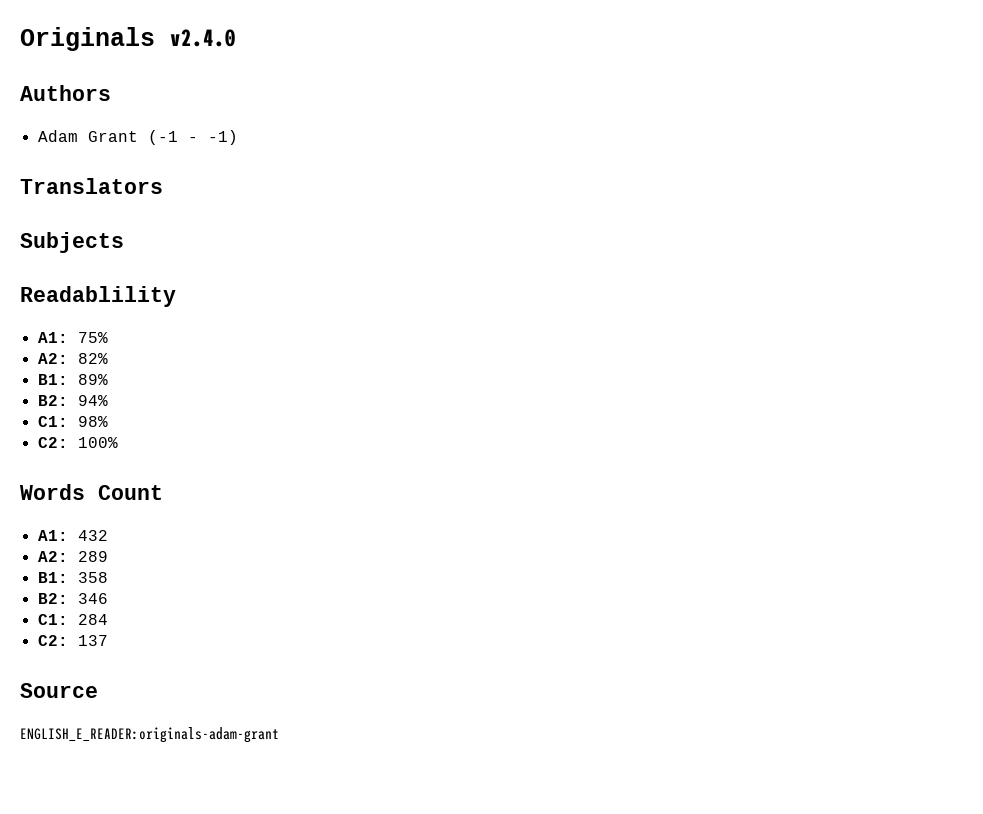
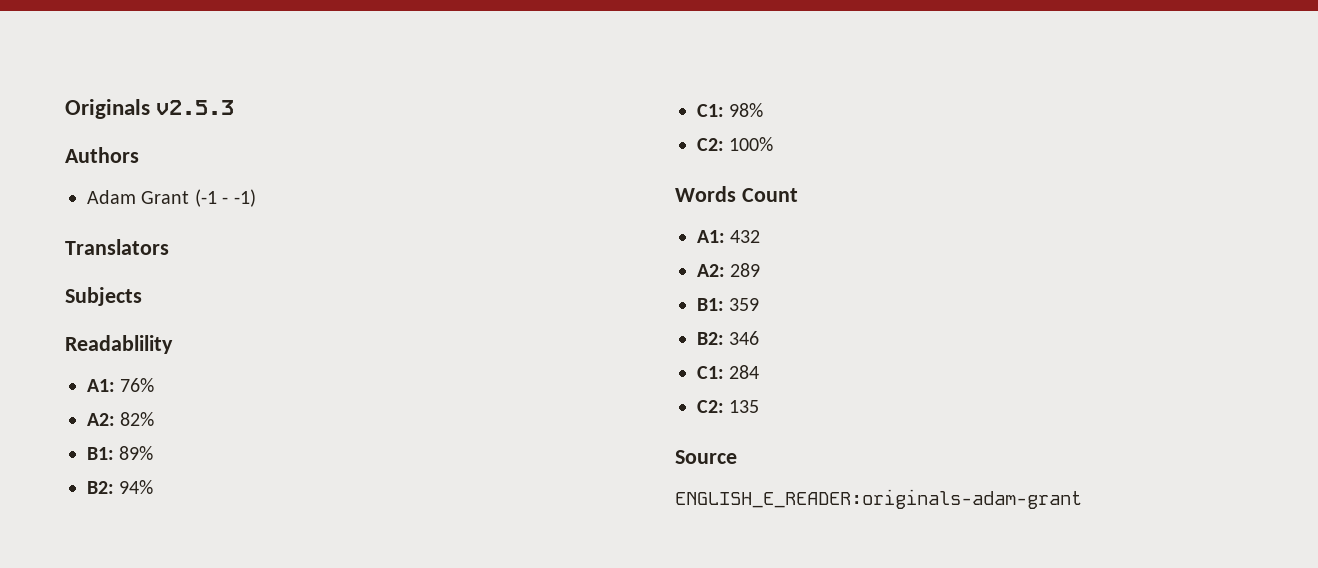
[170,29,236,47] v2.4.0 -> [156,100,235,115] v2.5.3
[77,332,108,343] 75% -> [120,378,155,392] 76%
[77,572,108,583] 358 -> [729,298,760,311] 359
[77,635,108,646] 137 -> [729,400,760,413] 135

